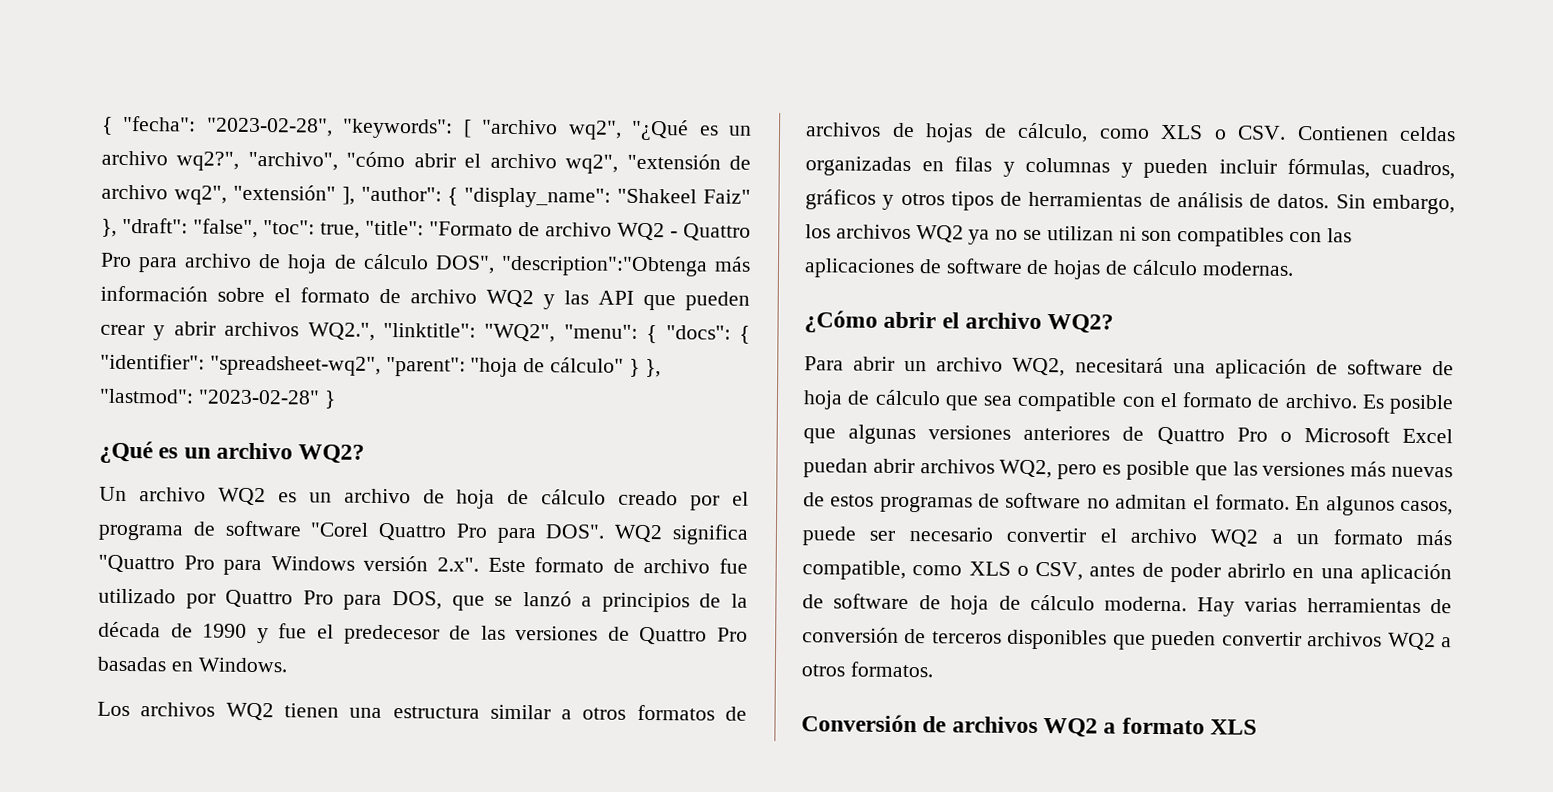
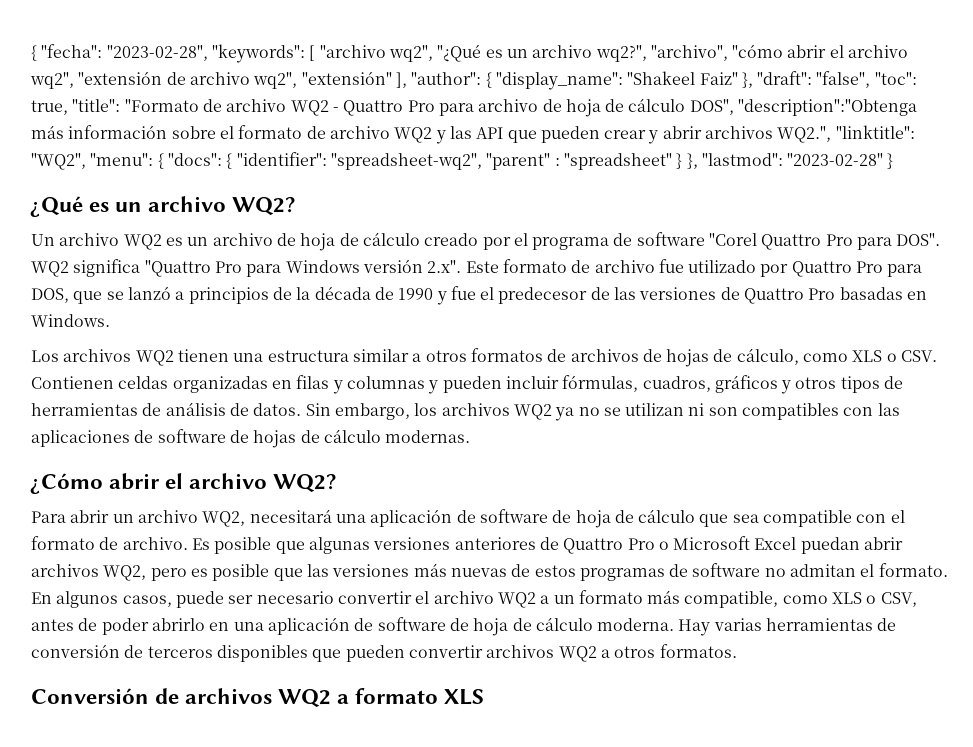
[385,356,625,378] "parent": "hoja de cálculo" -> [486,153,672,170] "parent" : "spreadsheet"

